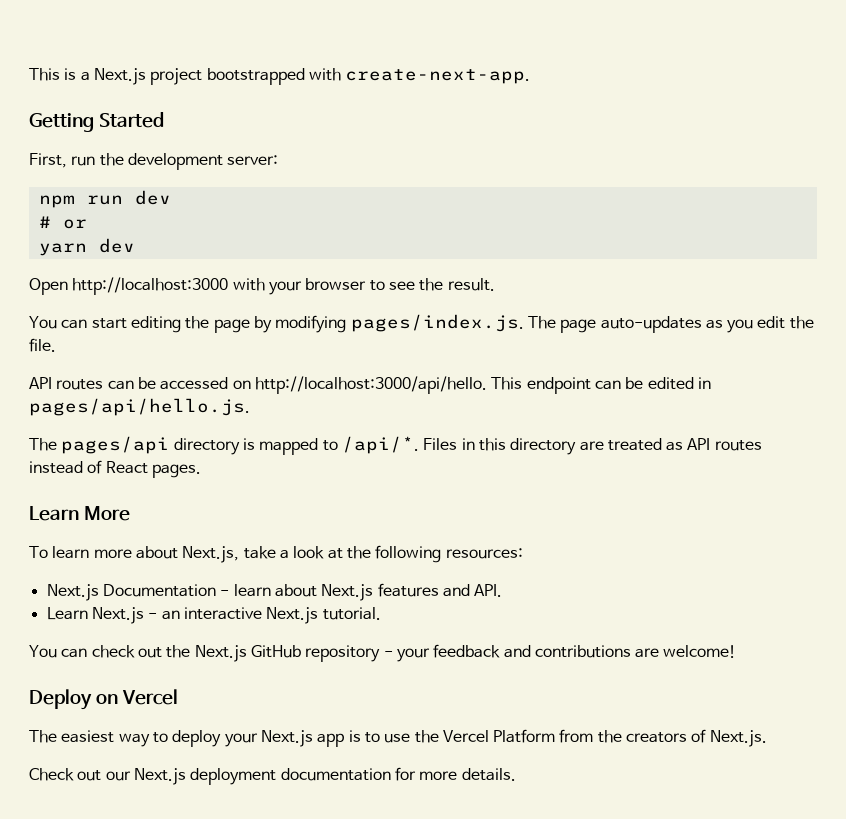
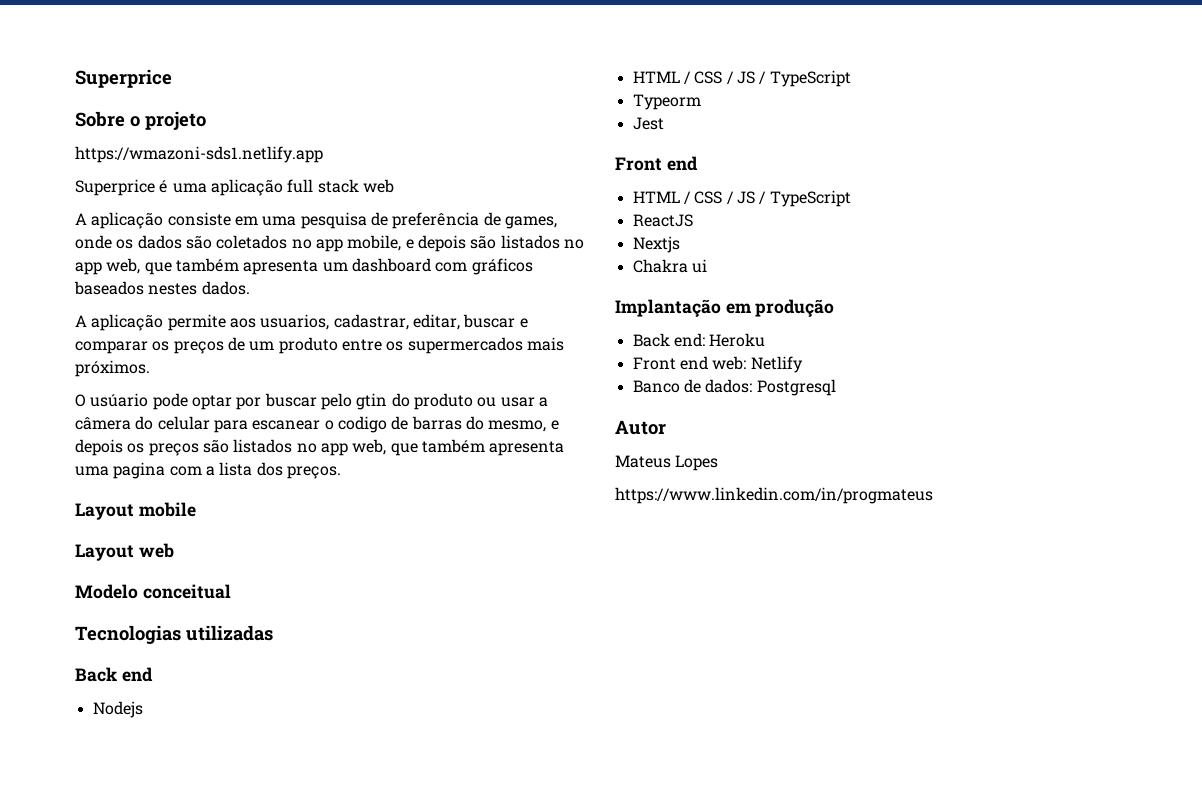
[29,68,531,85] [29,112,164,132] [29,153,279,170] [38,190,171,208] [38,216,87,229] [38,238,135,256] [29,277,495,295] [29,314,814,333] [29,338,56,352] [29,376,711,394] [29,398,250,416] [29,436,762,455] [29,460,201,478] [29,506,130,521] [29,545,523,563] [46,583,503,601] [46,607,381,624] [29,644,737,662] [29,689,178,710] [29,729,767,747] [29,767,516,785] This is a Next.js project bootstrapped with create-next-app. // Getting Started // First, run the development server: // npm run dev // # or // yarn dev // Open http://localhost:3000 with your browser to see the result. // You can start editing the page by modifying pages/index.js. The page auto-updates as you edit the file. // API routes can be accessed on http://localhost:3000/api/hello. This endpoint can be edited in pages/api/hello.js. // The pages/api directory is mapped to /api/*. Files in this directory are treated as API routes instead of React pages. // Learn More // To learn more about Next.js, take a look at the following resources: // Next.js Documentation - learn about Next.js features and API. // Learn Next.js - an interactive Next.js tutorial. // You can check out the Next.js GitHub repository - your feedback and contributions are welcome! // Deploy on Vercel // The easiest way to deploy your Next.js app is to use the Vercel Platform from the creators of Next.js. // Check out our Next.js deployment documentation for more details. -> [75,69,172,88] [75,111,206,130] [75,146,323,163] [75,179,394,196] [75,212,557,229] [75,235,584,252] [75,258,533,275] [74,281,250,295] [75,314,528,331] [75,337,564,354] [75,360,150,377] [75,393,548,410] [75,416,559,433] [75,439,565,456] [75,462,341,479] [75,502,196,520] [75,543,174,561] [75,584,231,599] [75,625,273,644] [75,667,153,682] [92,701,143,718] [632,70,851,87] [632,94,701,110] [632,117,664,130] [615,156,698,171] [632,190,851,207] [632,214,693,227] [632,236,680,253] [632,259,707,273] [615,299,835,317] [632,333,766,347] [632,356,803,373] [632,379,836,396] [615,420,666,435] [615,455,719,471] [615,487,933,504] Superprice // Sobre o projeto // https://wmazoni-sds1.netlify.app // Superprice é uma aplicação full stack web // A aplicação consiste em uma pesquisa de preferência de games, onde os dados são coletados no app mobile, e depois são listados no app web, que também apresenta um dashboard com gráficos baseados nestes dados. // A aplicação permite aos usuarios, cadastrar, editar, buscar e comparar os preços de um produto entre os supermercados mais próximos. // O usúario pode optar por buscar pelo gtin do produto ou usar a câmera do celular para escanear o codigo de barras do mesmo, e depois os preços são listados no app web, que também apresenta uma pagina com a lista dos preços. // Layout mobile // Layout web // Modelo conceitual // Tecnologias utilizadas // Back end // Nodejs // HTML / CSS / JS / TypeScript // Typeorm // Jest // Front end // HTML / CSS / JS / TypeScript // ReactJS // Nextjs // Chakra ui // Implantação em produção // Back end: Heroku // Front end web: Netlify // Banco de dados: Postgresql // Autor // Mateus Lopes // https://www.linkedin.com/in/progmateus

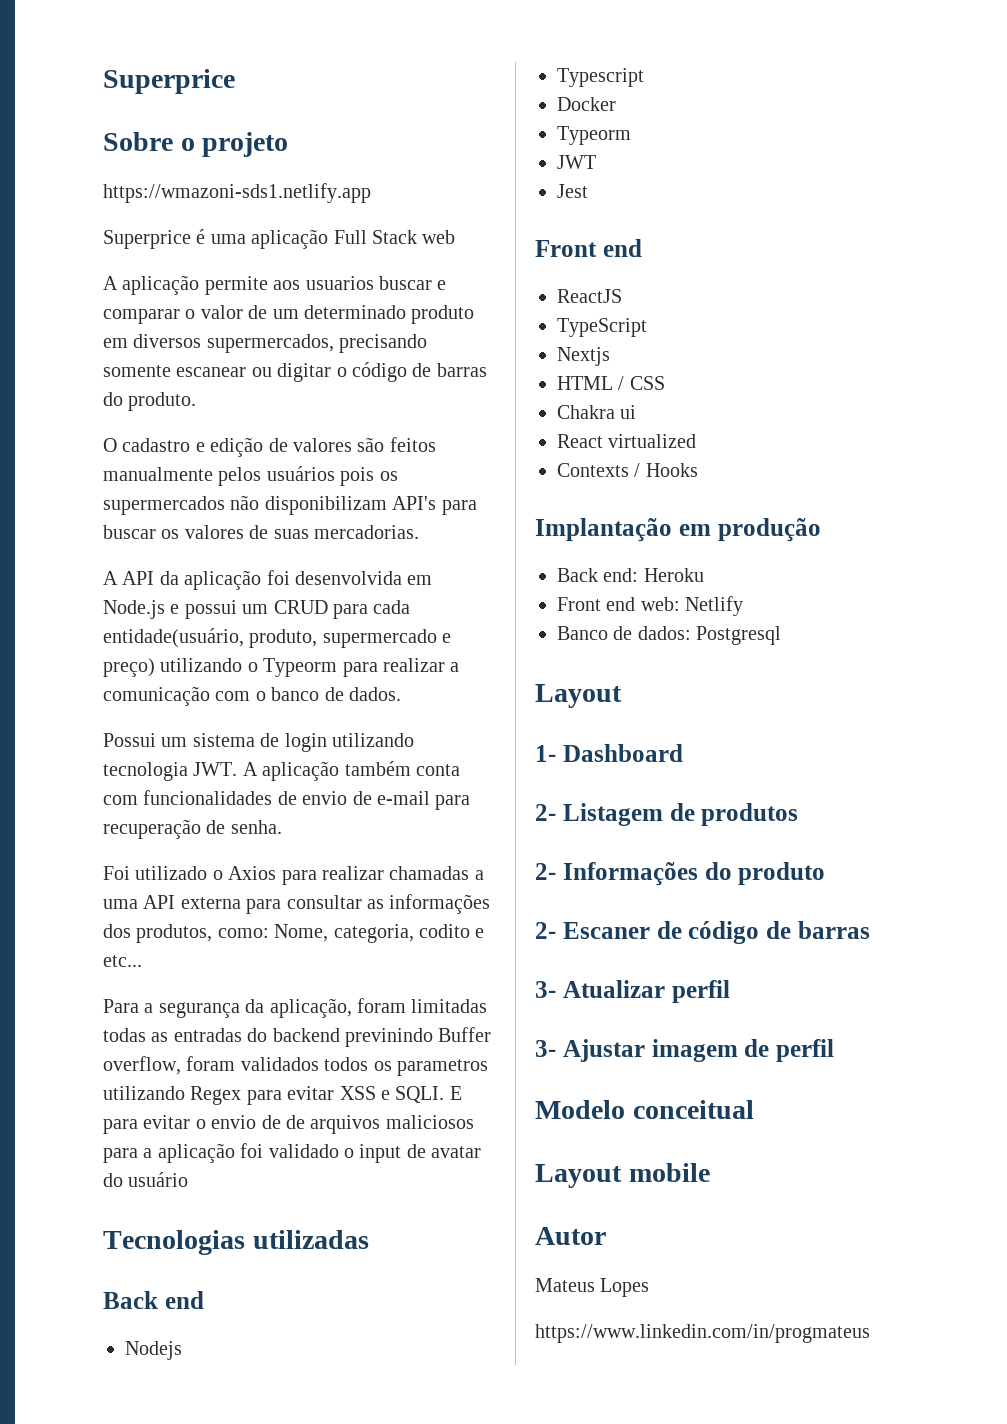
[287,179,359,193] full stack -> [333,230,417,244] Full Stack
[167,212,557,229] [75,235,584,252] [75,258,533,275] [74,281,250,295] [75,314,528,331] [75,337,564,354] [75,360,150,377] [75,393,548,410] [75,416,559,433] [75,439,565,456] [75,462,341,479] [75,502,196,520] [75,543,174,561] [75,584,231,599] consiste em uma pesquisa de preferência de games, onde os dados são coletados no app mobile, e depois são listados no app web, que também apresenta um dashboard com gráficos baseados nestes dados. // A aplicação permite aos usuarios, cadastrar, editar, buscar e comparar os preços de um produto entre os supermercados mais próximos. // O usúario pode optar por buscar pelo gtin do produto ou usar a câmera do celular para escanear o codigo de barras do mesmo, e depois os preços são listados no app web, que também apresenta uma pagina com a lista dos preços. // Layout mobile // Layout web // Modelo conceitual -> [204,276,447,295] [103,305,475,324] [103,334,428,353] [103,362,487,382] [103,392,197,411] [103,437,436,457] [103,466,398,486] [103,495,477,515] [103,525,419,539] [103,570,433,590] [103,600,411,619] [103,628,452,648] [103,658,460,677] [103,686,401,706] [103,733,414,752] [103,761,460,781] [103,790,471,810] [103,819,282,839] [103,866,484,885] [103,894,491,914] [103,924,485,943] [103,955,142,967] [103,998,488,1018] [103,1027,492,1047] [103,1056,488,1076] [103,1086,462,1105] [103,1115,474,1134] [103,1143,482,1163] [103,1172,189,1187] permite aos usuarios buscar e comparar o valor de um determinado produto em diversos supermercados, precisando somente escanear ou digitar o código de barras do produto. // O cadastro e edição de valores são feitos manualmente pelos usuários pois os supermercados não disponibilizam API's para buscar os valores de suas mercadorias. // A API da aplicação foi desenvolvida em Node.js e possui um CRUD para cada entidade(usuário, produto, supermercado e preço) utilizando o Typeorm para realizar a comunicação com o banco de dados. // Possui um sistema de login utilizando tecnologia JWT. A aplicação também conta com funcionalidades de envio de e-mail para recuperação de senha. // Foi utilizado o Axios para realizar chamadas a uma API externa para consultar as informações dos produtos, como: Nome, categoria, codito e etc... // Para a segurança da aplicação, foram limitadas todas as entradas do backend previnindo Buffer overflow, foram validados todos os parametros utilizando Regex para evitar XSS e SQLI. E para evitar o envio de de arquivos maliciosos para a aplicação foi validado o input de avatar do usuário
[632,70,851,87] [632,94,701,110] HTML / CSS / JS / TypeScript // Typeorm -> [557,68,644,87] [557,97,616,111] [557,126,631,145] [557,155,596,169] Typescript // Docker // Typeorm // JWT
[632,190,851,207] [632,214,693,227] [632,236,680,253] [632,259,707,273] // HTML / CSS / JS / TypeScript // ReactJS // Nextjs // Chakra ui -> [557,289,622,303] [557,318,647,337] [557,347,610,366] [557,376,665,390] [557,405,637,419] [557,434,697,448] [557,463,698,477] // ReactJS // TypeScript // Nextjs // HTML / CSS // Chakra ui // React virtualized // Contexts / Hooks
(836, 387) none -> [535,684,622,708] [535,744,683,762] [535,803,799,826] [535,862,826,886] [535,921,870,944] [535,980,730,1003] [535,1039,834,1062] [535,1100,754,1119] [535,1163,710,1188] // Layout // 1- Dashboard // 2- Listagem de produtos // 2- Informações do produto // 2- Escaner de código de barras // 3- Atualizar perfil // 3- Ajustar imagem de perfil // Modelo conceitual // Layout mobile

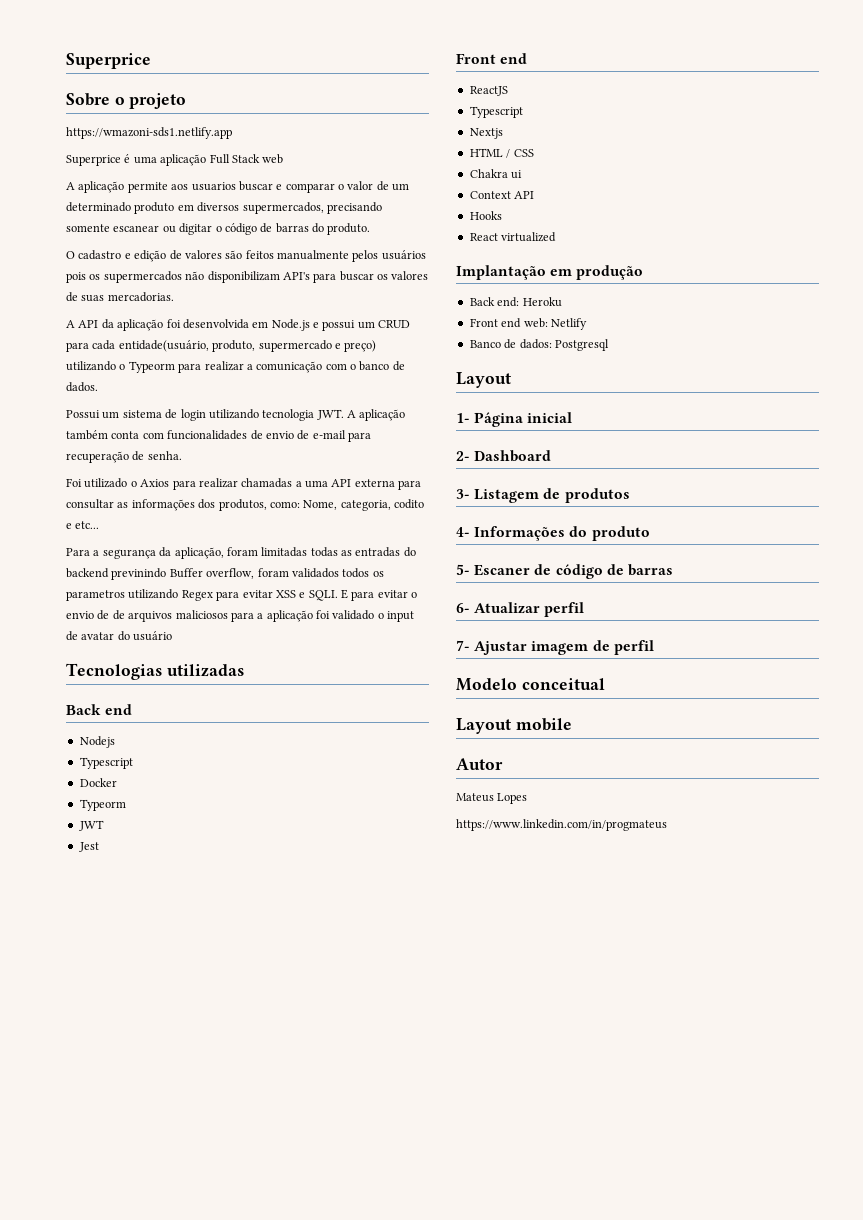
[557,318,647,337] TypeScript -> [469,106,523,118] Typescript
(637, 412) none -> [469,191,535,199] [469,211,502,220] // Context API // Hooks
[557,463,698,477] // Contexts / Hooks -> (557, 237) none
(556, 753) none -> [474,412,573,427] [456,451,470,461] Página inicial // 2-
[535,804,556,821] 2- -> [456,489,470,499] 3-
[535,863,556,880] 2- -> [456,527,470,537] 4-
[535,922,556,939] 2- -> [456,564,470,575] 5-
[535,981,556,998] 3- -> [456,603,470,613] 6-
[535,1040,556,1057] 3- -> [456,640,470,651] 7-

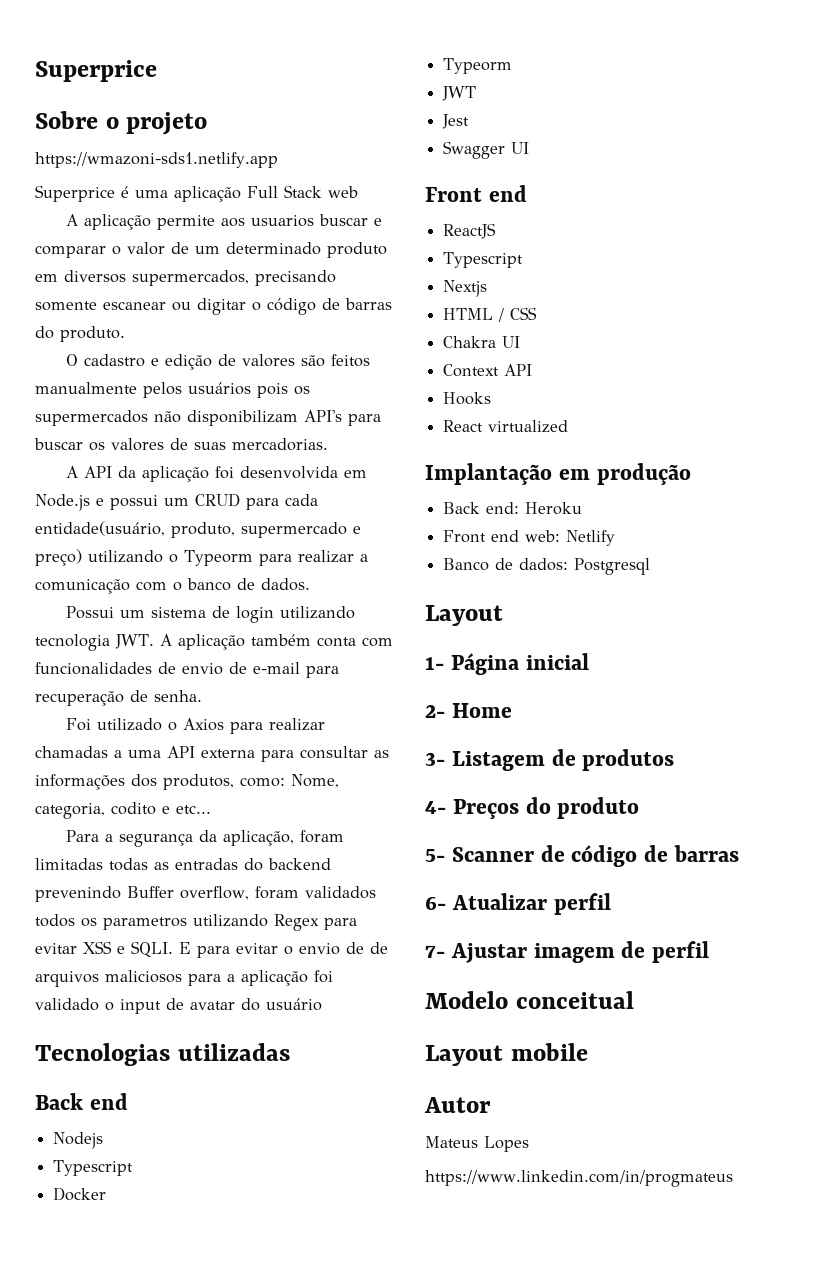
[111,568,167,580] previnindo -> [35,886,121,902] prevenindo
(99, 847) none -> [443,141,530,159] // Swagger UI
[511,170,523,179] ui -> [502,336,521,348] UI
[474,450,552,462] Dashboard -> [451,703,512,718] Home
[474,526,566,541] Informações -> [452,799,519,819] Preços
[474,564,531,576] Escaner -> [451,847,534,862] Scanner

